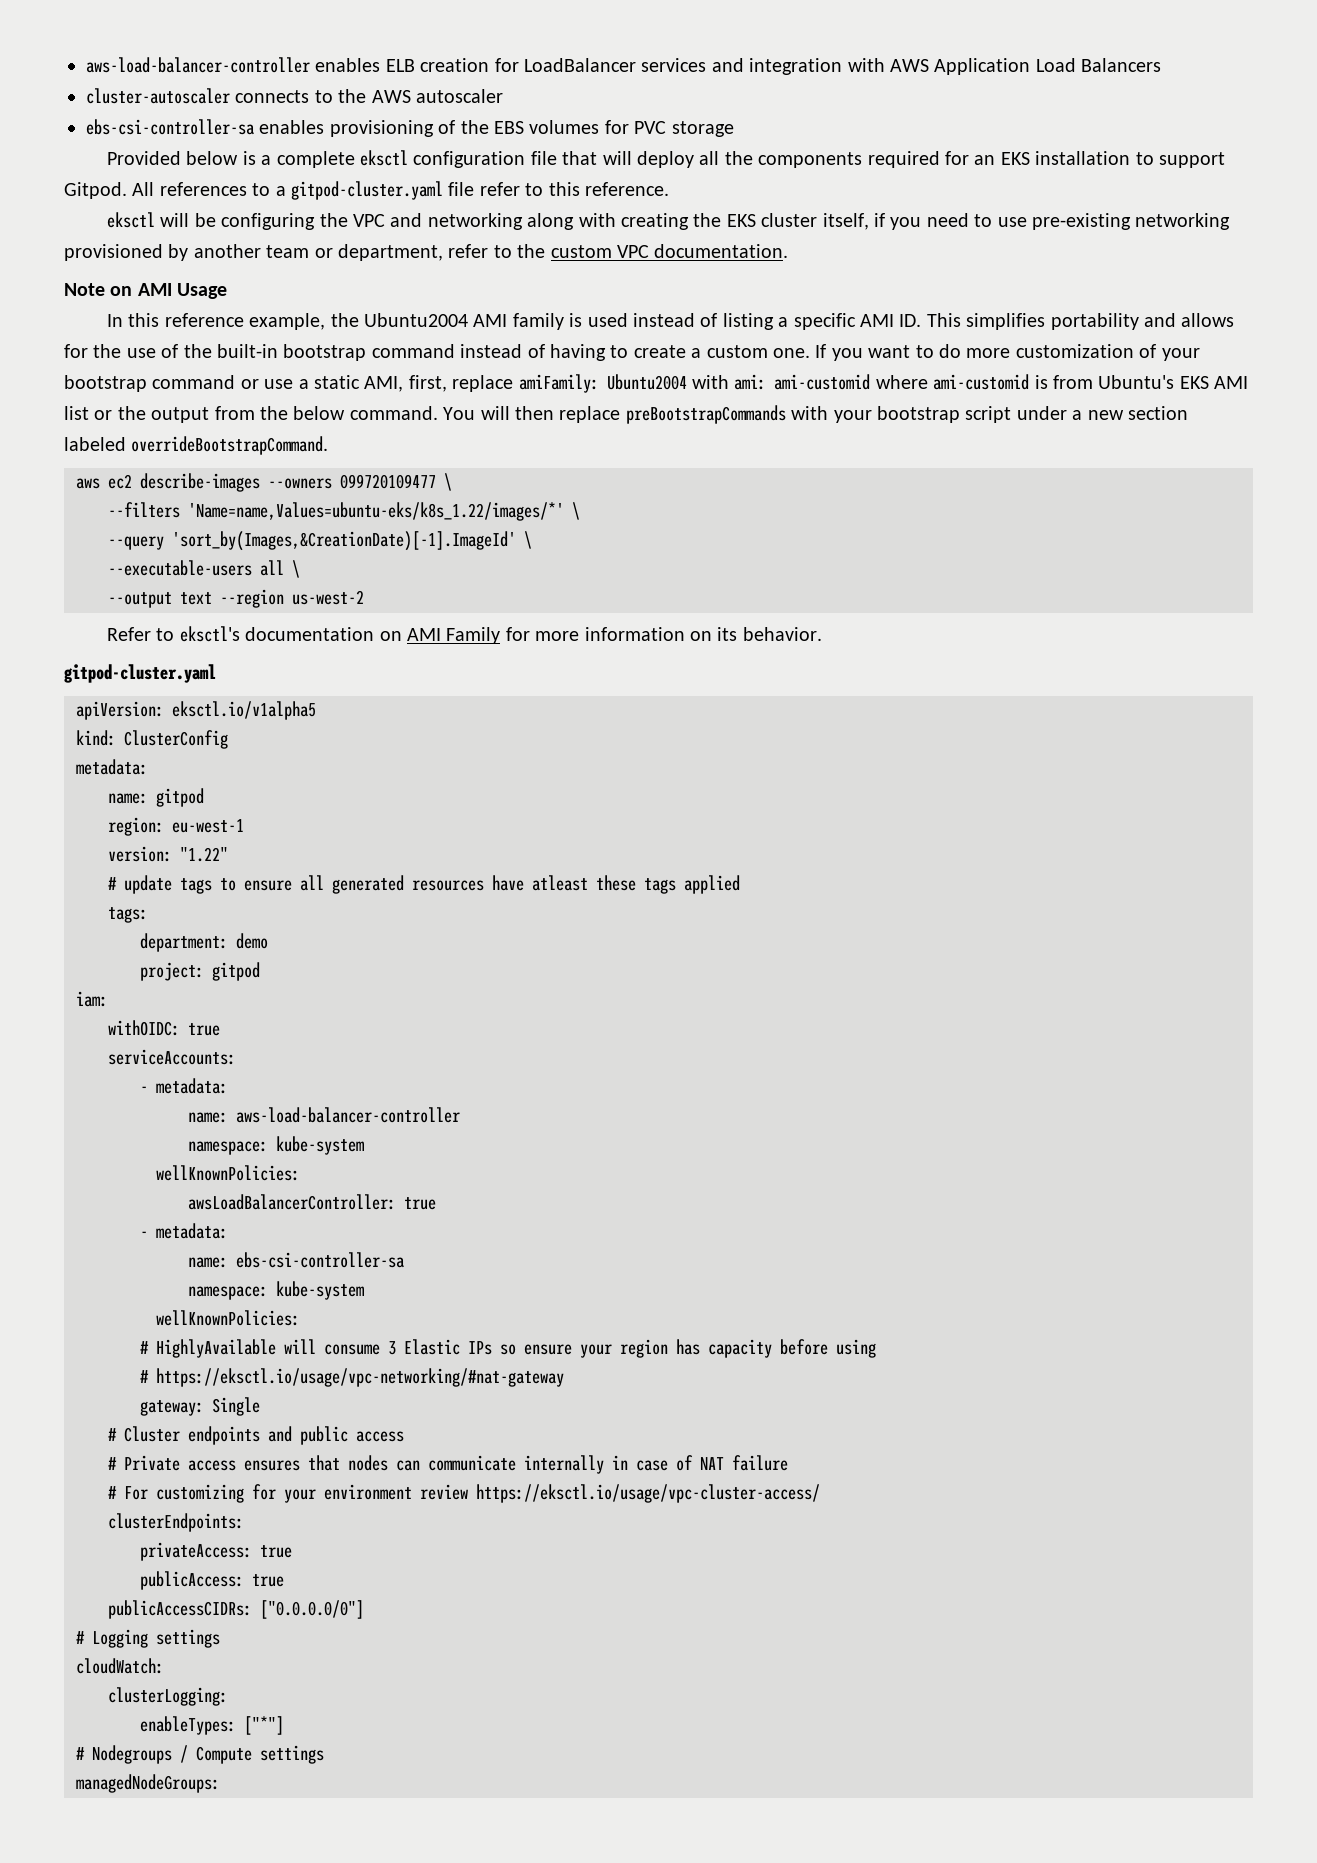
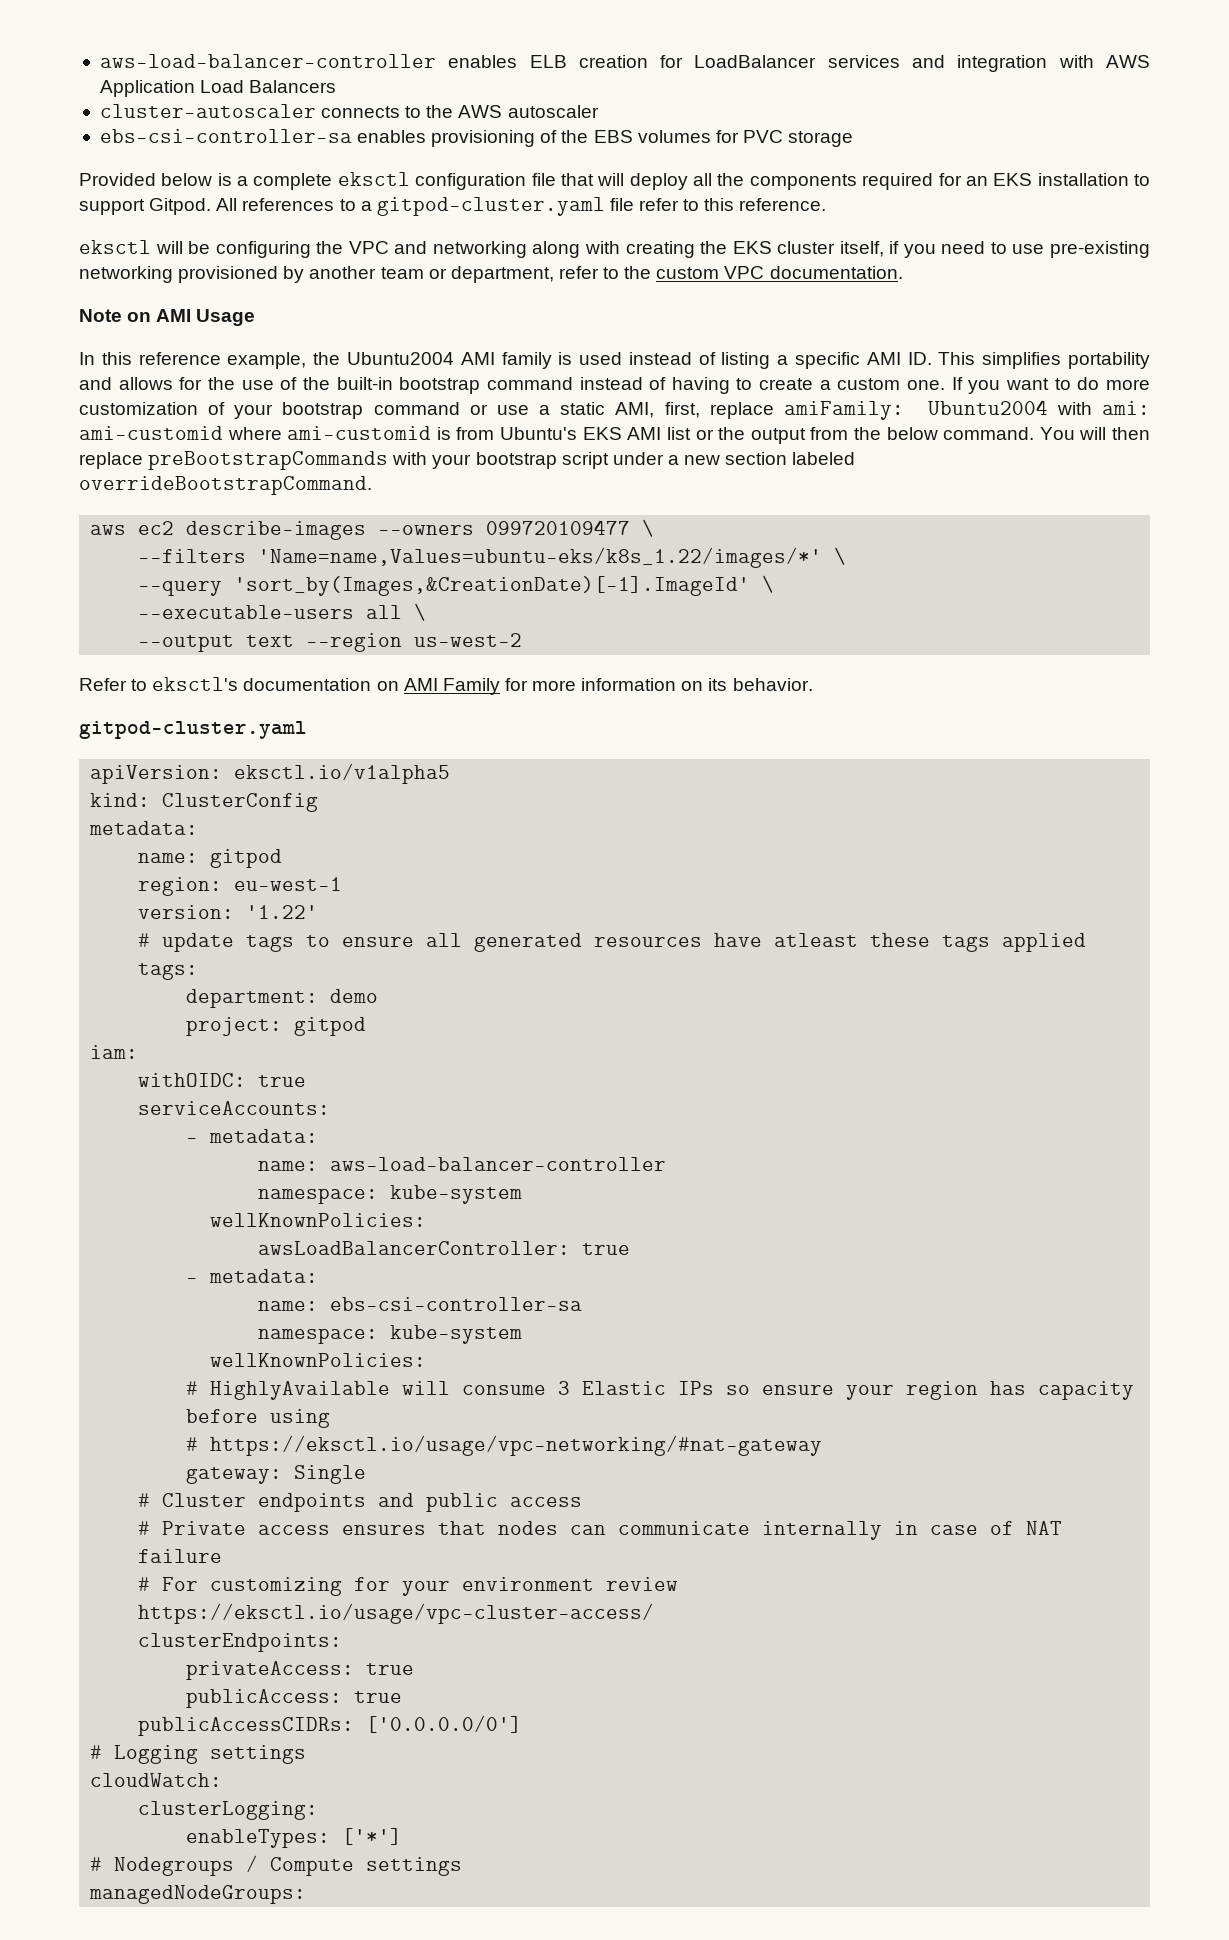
[180,847,228,862] "1.22" -> [246,905,319,919] '1.22'
[260,1600,364,1619] ["0.0.0.0/0"] -> [366,1715,523,1733] ['0.0.0.0/0']
[244,1716,284,1735] ["*"] -> [342,1828,403,1845] ['*']

